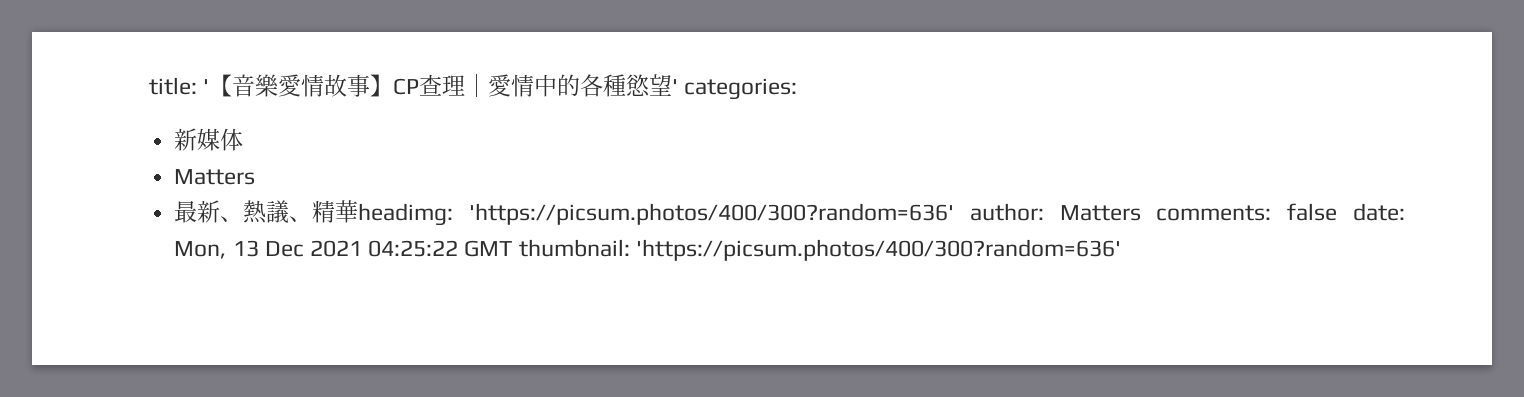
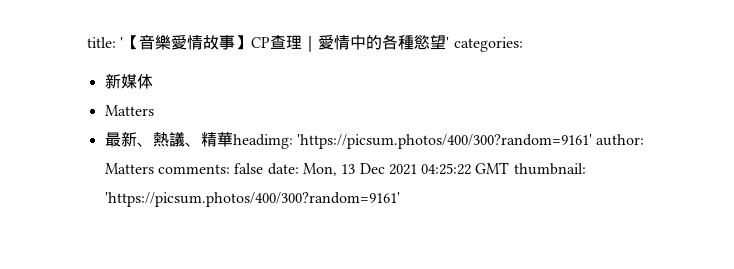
[469,203,955,225] 'https://picsum.photos/400/300?random=636' -> [296,134,592,149] 'https://picsum.photos/400/300?random=9161'
[635,239,1121,261] 'https://picsum.photos/400/300?random=636' -> [104,192,400,207] 'https://picsum.photos/400/300?random=9161'

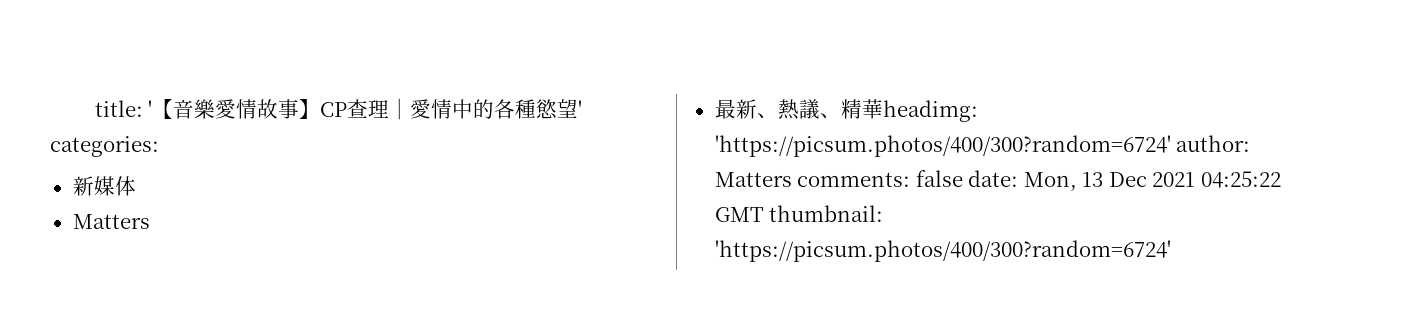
[296,134,592,149] 'https://picsum.photos/400/300?random=9161' -> [714,135,1171,157] 'https://picsum.photos/400/300?random=6724'
[104,192,400,207] 'https://picsum.photos/400/300?random=9161' -> [714,240,1171,262] 'https://picsum.photos/400/300?random=6724'

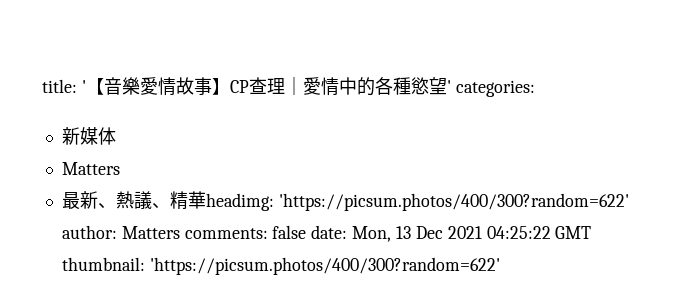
[714,135,1171,157] 'https://picsum.photos/400/300?random=6724' -> [278,193,629,211] 'https://picsum.photos/400/300?random=622'
[714,240,1171,262] 'https://picsum.photos/400/300?random=6724' -> [149,257,500,275] 'https://picsum.photos/400/300?random=622'

